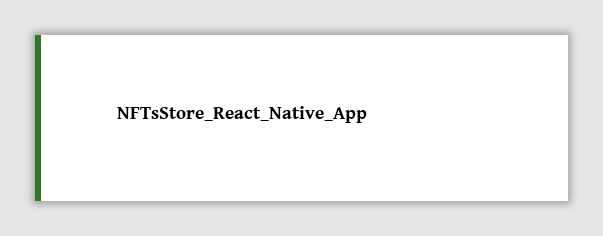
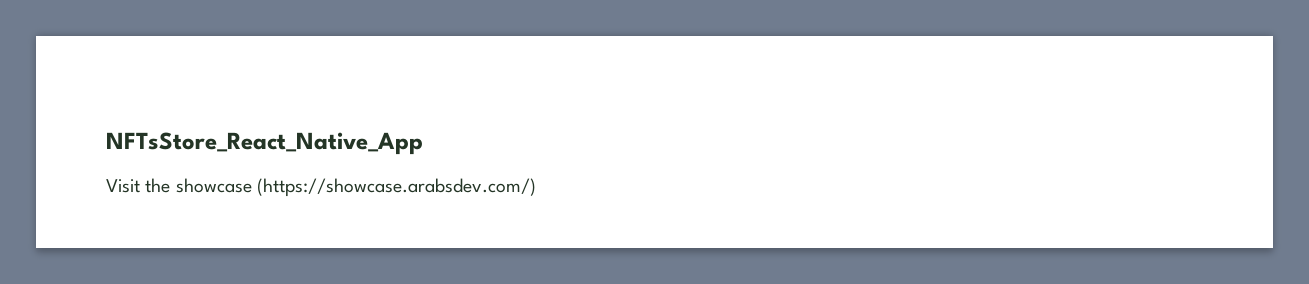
(367, 114) none -> [106,178,536,197] // Visit the showcase (https://showcase.arabsdev.com/)

